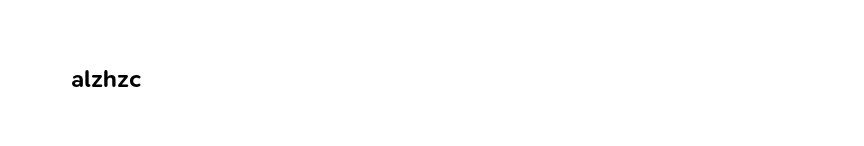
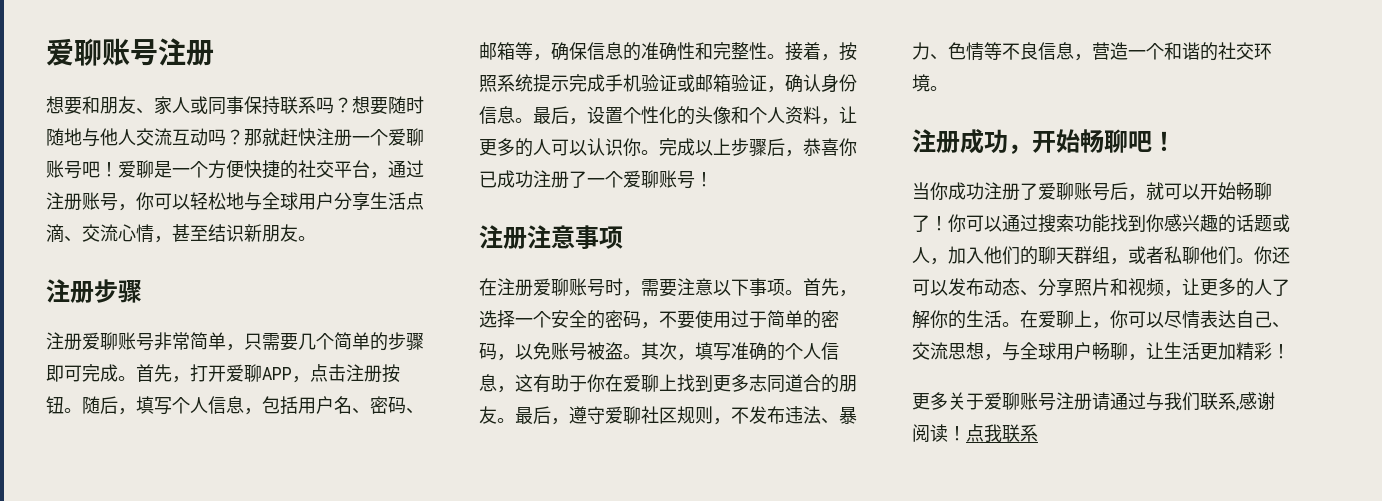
[71,70,142,87] alzhzc -> [46,38,214,66] [46,96,424,115] [46,128,424,147] [46,160,424,179] [46,192,424,211] [46,224,316,243] [46,279,142,303] [46,332,424,351] [46,364,400,383] [46,396,424,415] [479,42,857,61] [479,74,857,93] [479,106,857,125] [479,138,857,157] [479,170,713,189] [479,225,623,249] [479,278,857,297] [479,310,839,329] [479,342,839,361] [479,374,857,393] [479,406,857,425] [912,42,1272,61] [912,74,948,92] [912,129,1176,154] [912,182,1272,201] [912,214,1290,233] [912,246,1290,265] [912,278,1290,297] [912,310,1290,329] [912,342,1290,361] [912,392,1275,411] [912,424,1038,442] 爱聊账号注册 // 想要和朋友、家人或同事保持联系吗？想要随时随地与他人交流互动吗？那就赶快注册一个爱聊账号吧！爱聊是一个方便快捷的社交平台，通过注册账号，你可以轻松地与全球用户分享生活点滴、交流心情，甚至结识新朋友。 // 注册步骤 // 注册爱聊账号非常简单，只需要几个简单的步骤即可完成。首先，打开爱聊APP，点击注册按钮。随后，填写个人信息，包括用户名、密码、邮箱等，确保信息的准确性和完整性。接着，按照系统提示完成手机验证或邮箱验证，确认身份信息。最后，设置个性化的头像和个人资料，让更多的人可以认识你。完成以上步骤后，恭喜你已成功注册了一个爱聊账号！ // 注册注意事项 // 在注册爱聊账号时，需要注意以下事项。首先，选择一个安全的密码，不要使用过于简单的密码，以免账号被盗。其次，填写准确的个人信息，这有助于你在爱聊上找到更多志同道合的朋友。最后，遵守爱聊社区规则，不发布违法、暴力、色情等不良信息，营造一个和谐的社交环境。 // 注册成功，开始畅聊吧！ // 当你成功注册了爱聊账号后，就可以开始畅聊了！你可以通过搜索功能找到你感兴趣的话题或人，加入他们的聊天群组，或者私聊他们。你还可以发布动态、分享照片和视频，让更多的人了解你的生活。在爱聊上，你可以尽情表达自己、交流思想，与全球用户畅聊，让生活更加精彩！ // 更多关于爱聊账号注册请通过与我们联系,感谢阅读！点我联系

